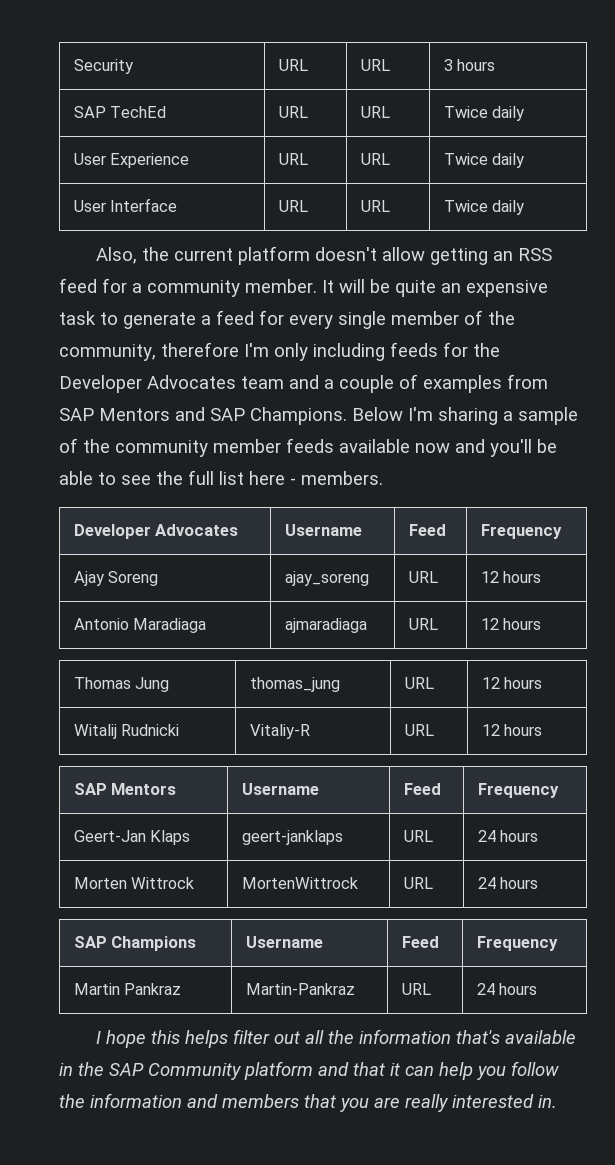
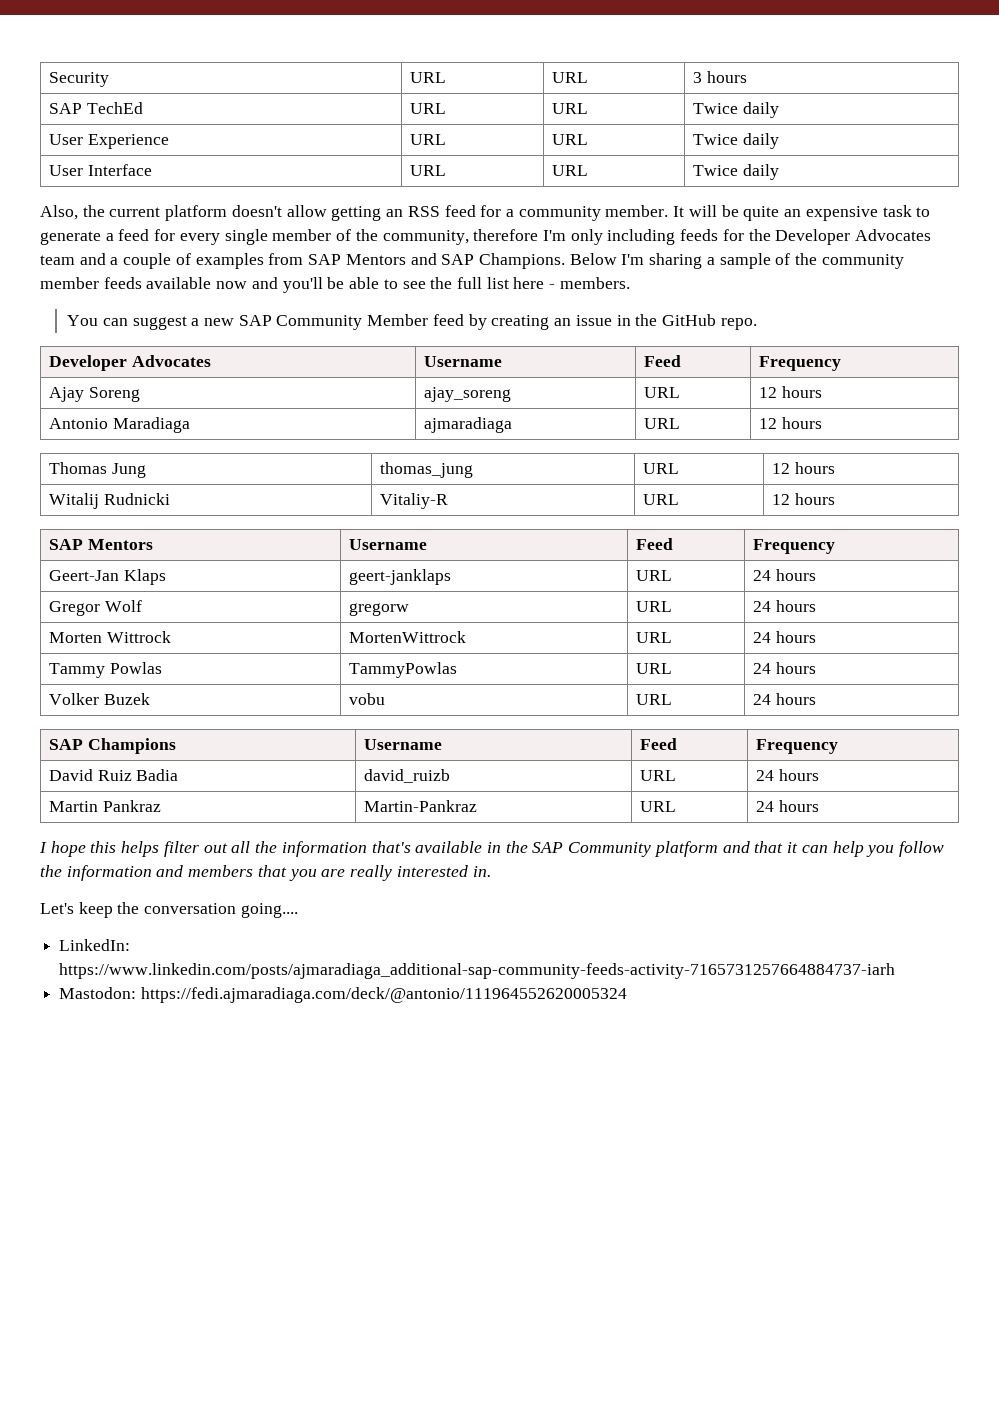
(383, 478) none -> [67,314,757,330] // You can suggest a new SAP Community Member feed by creating an issue in the GitHub repo.
(539, 836) none -> [48,600,142,616] [348,603,409,616] [635,601,672,612] [752,600,816,612] // Gregor Wolf | gregorw | URL | 24 hours
(539, 883) none -> [48,662,162,678] [348,662,457,678] [635,663,672,674] [752,662,816,674] [48,693,150,705] [348,693,385,705] [635,694,672,705] [752,693,816,705] // Tammy Powlas | TammyPowlas | URL | 24 hours // Volker Buzek | vobu | URL | 24 hours
(558, 943) none -> [48,769,179,781] [363,769,450,783] [639,770,676,781] [755,769,819,781] // David Ruiz Badia | david_ruizb | URL | 24 hours
(557, 1101) none -> [40,902,298,918] [59,939,131,951] [59,963,896,979] [59,987,627,1003] // Let's keep the conversation going.... // LinkedIn: https://www.linkedin.com/posts/ajmaradiaga_additional-sap-community-feeds-activity-7165731257664884737-iarh // Mastodon: https://fedi.ajmaradiaga.com/deck/@antonio/111964552620005324

